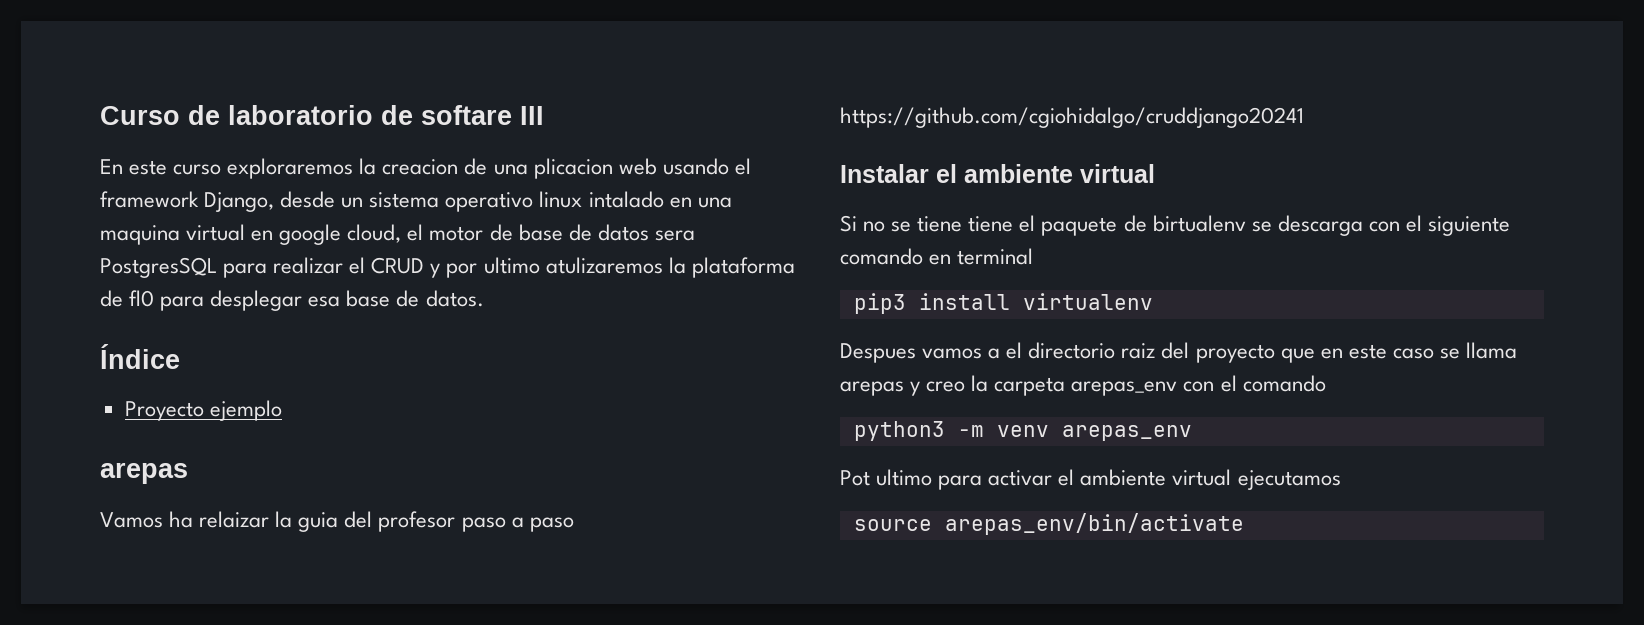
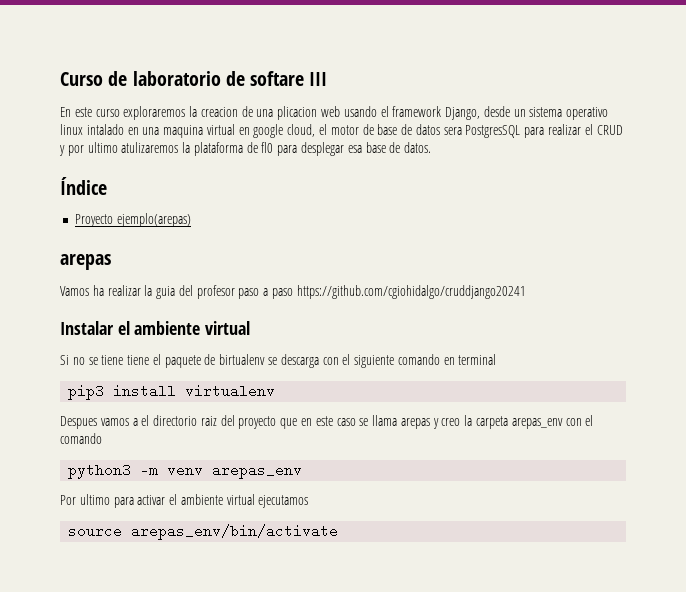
[209,400,282,421] ejemplo -> [117,213,192,227] ejemplo(arepas)
[199,511,270,528] relaizar -> [107,285,141,296] realizar
[840,470,870,486] Pot -> [60,495,76,505] Por

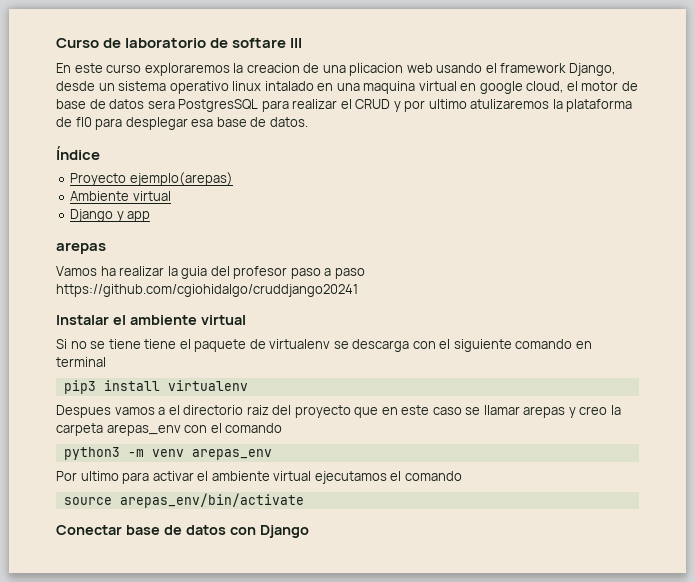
(192, 220) none -> [70,191,171,201] [70,209,151,222] // Ambiente virtual // Django y app
[219,354,266,365] birtualenv -> [269,339,331,349] virtualenv
[372,415,398,426] llama -> [483,405,520,415] llamar
(309, 501) none -> [390,471,462,481] el comando
(339, 532) none -> [56,525,309,538] // Conectar base de datos con Django

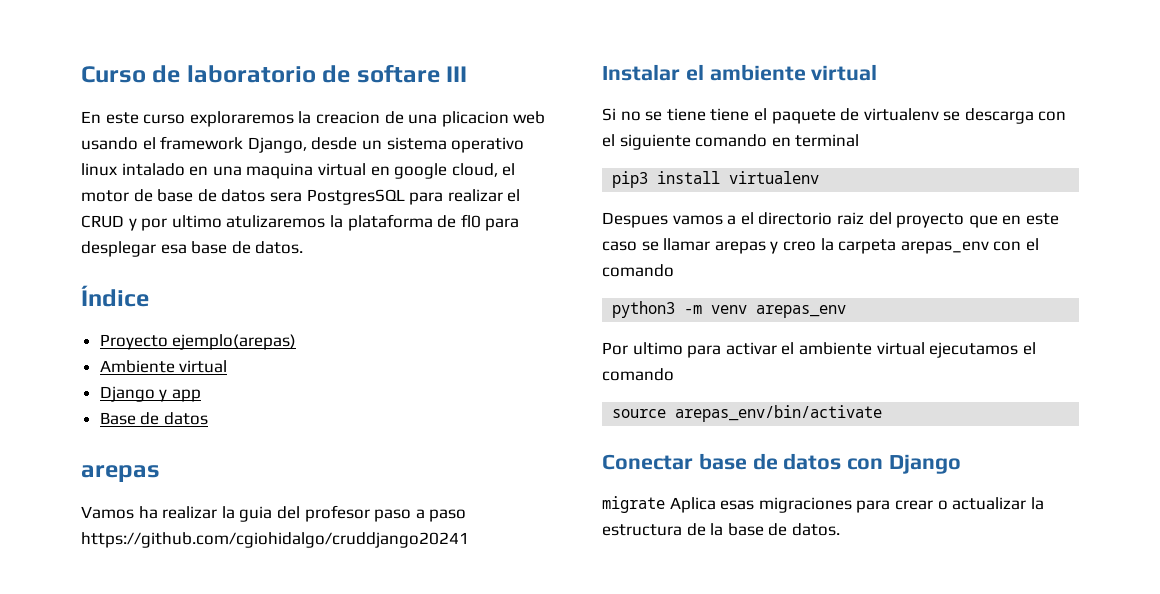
(151, 216) none -> [99,412,208,425] // Base de datos
(309, 531) none -> [602,496,1044,513] [602,523,840,536] // migrate Aplica esas migraciones para crear o actualizar la estructura de la base de datos.

